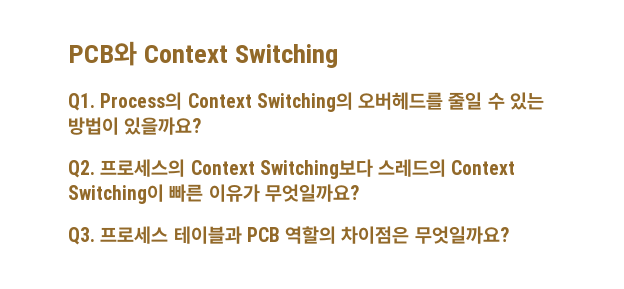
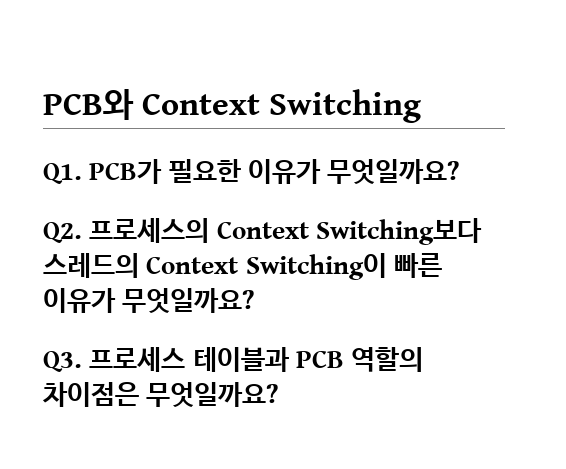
[100,92,544,112] [68,117,202,135] Process의 Context Switching의 오버헤드를 줄일 수 있는 방법이 있을까요? -> [89,159,460,184] PCB가 필요한 이유가 무엇일까요?

